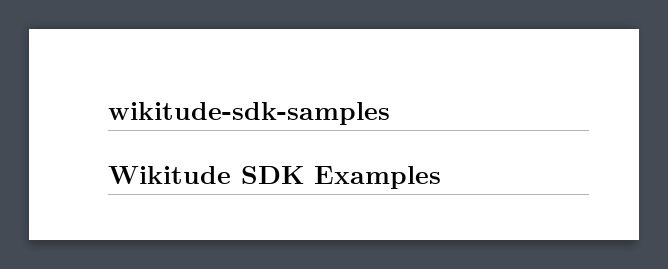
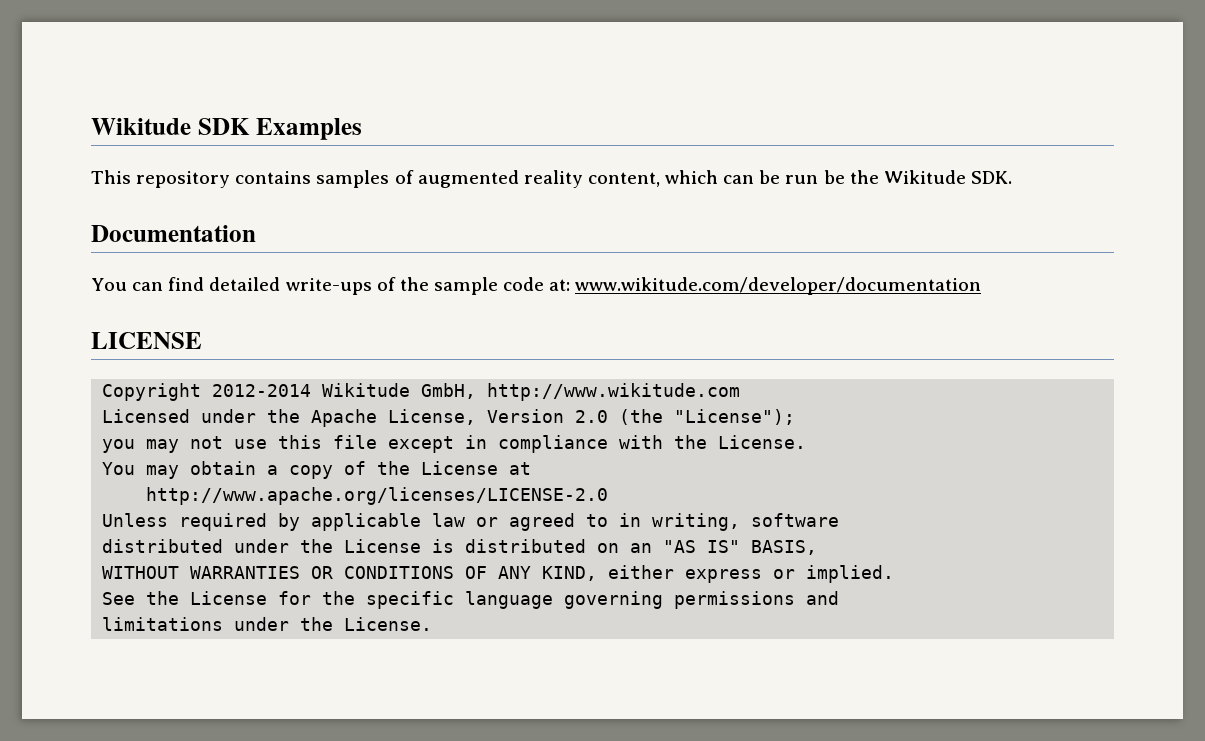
[108,102,390,125] wikitude-sdk-samples // -> (91, 126) none
(441, 177) none -> [91,170,1012,188] [91,225,256,242] [91,277,982,295] [91,332,202,349] [102,383,741,401] [102,409,796,427] [102,435,807,453] [102,461,532,479] [146,487,609,505] [102,513,840,531] [102,539,818,555] [102,565,895,583] [102,591,840,609] [102,617,433,631] // This repository contains samples of augmented reality content, which can be run be the Wikitude SDK. // Documentation // You can find detailed write-ups of the sample code at: www.wikitude.com/developer/documentation // LICENSE // Copyright 2012-2014 Wikitude GmbH, http://www.wikitude.com // Licensed under the Apache License, Version 2.0 (the "License"); // you may not use this file except in compliance with the License. // You may obtain a copy of the License at // http://www.apache.org/licenses/LICENSE-2.0 // Unless required by applicable law or agreed to in writing, software // distributed under the License is distributed on an "AS IS" BASIS, // WITHOUT WARRANTIES OR CONDITIONS OF ANY KIND, either express or implied. // See the License for the specific language governing permissions and // limitations under the License.

